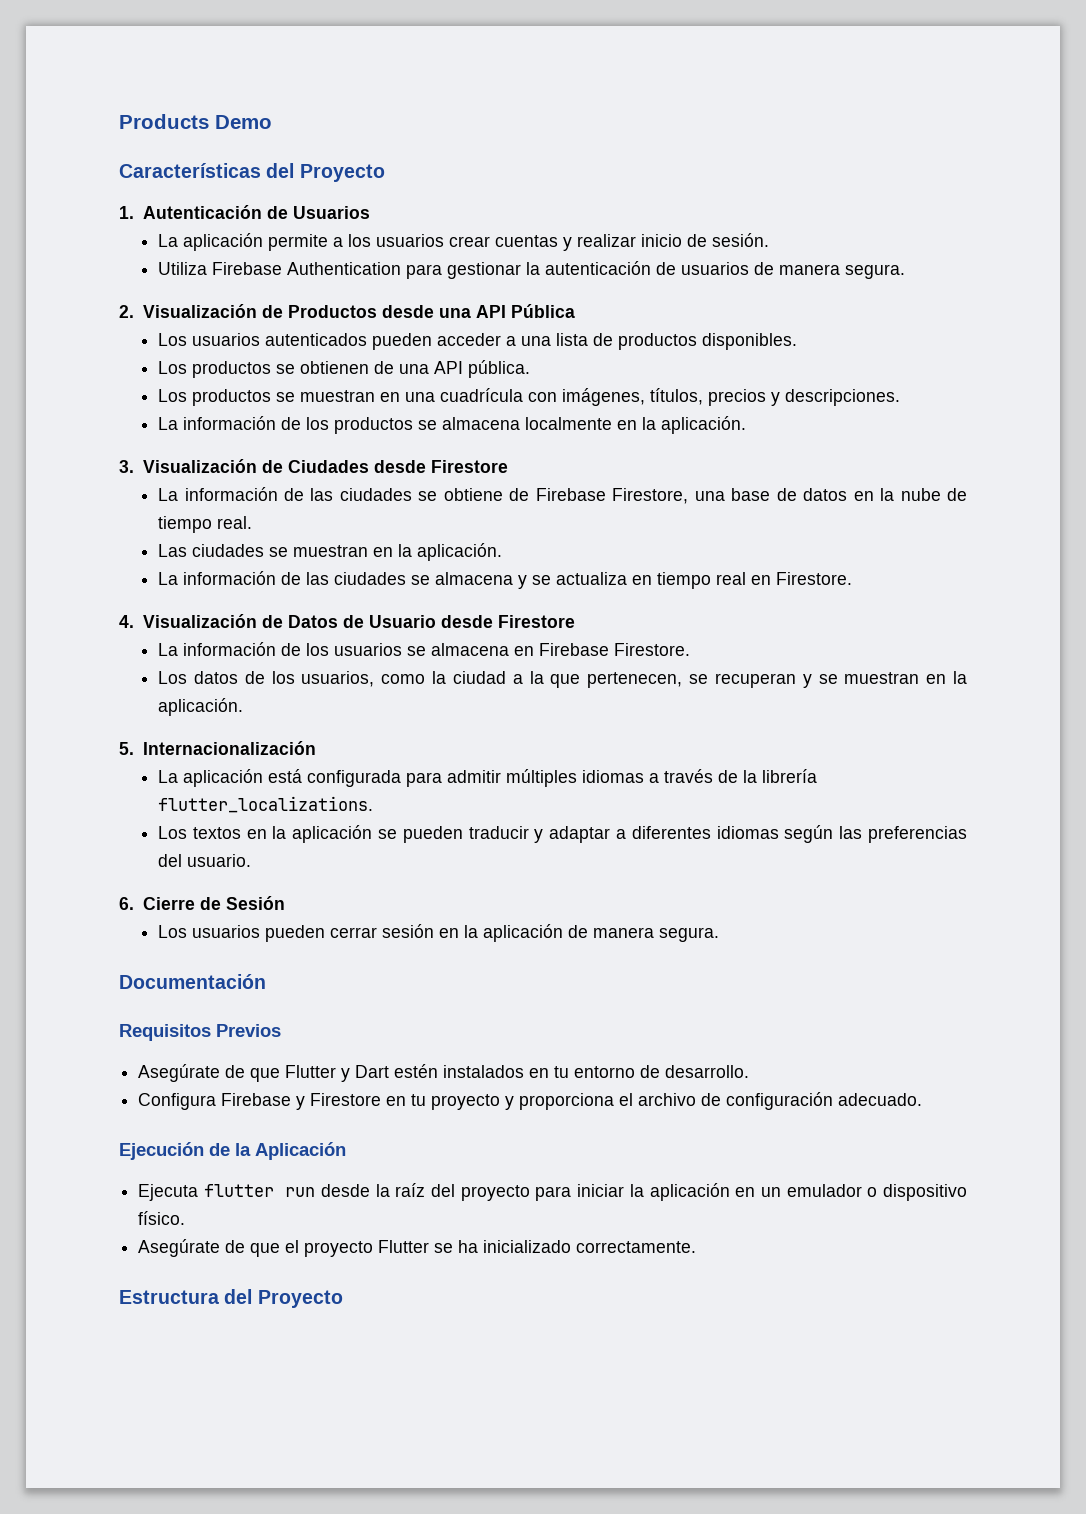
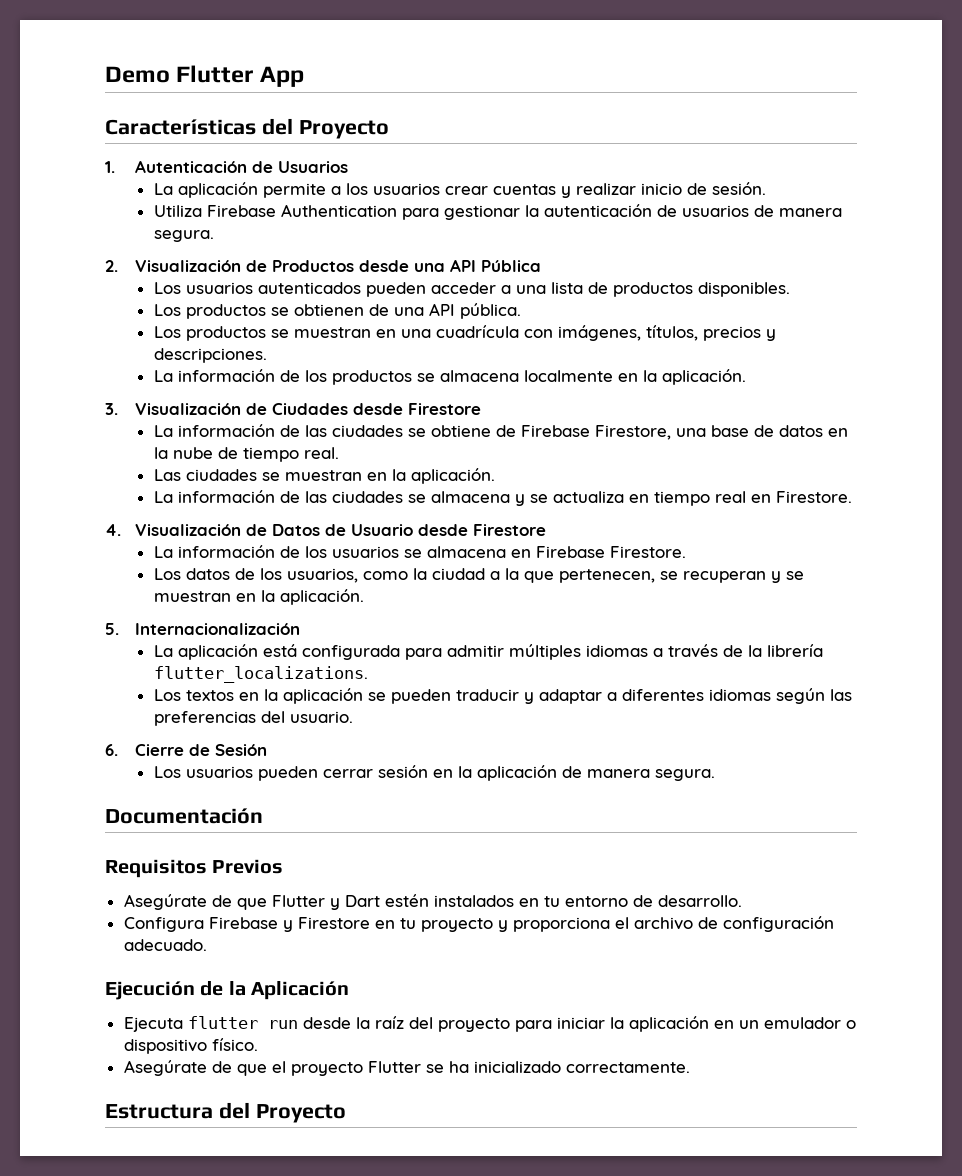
[119,114,209,129] Products -> (105, 74) none
(272, 122) none -> [176,65,304,87] Flutter App

